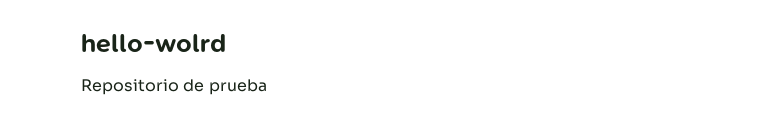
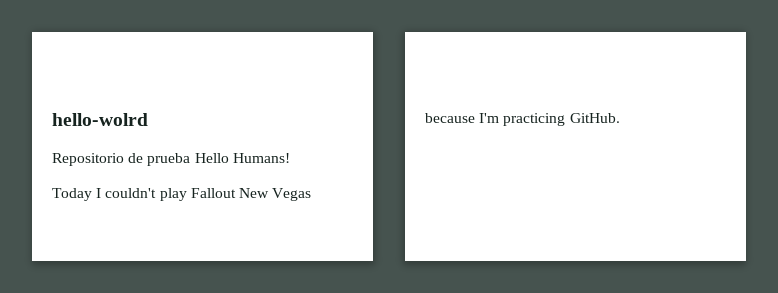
(267, 87) none -> [194,153,290,163] [52,188,312,201] [425,113,620,126] Hello Humans! // Today I couldn't play Fallout New Vegas because I'm practicing GitHub.

